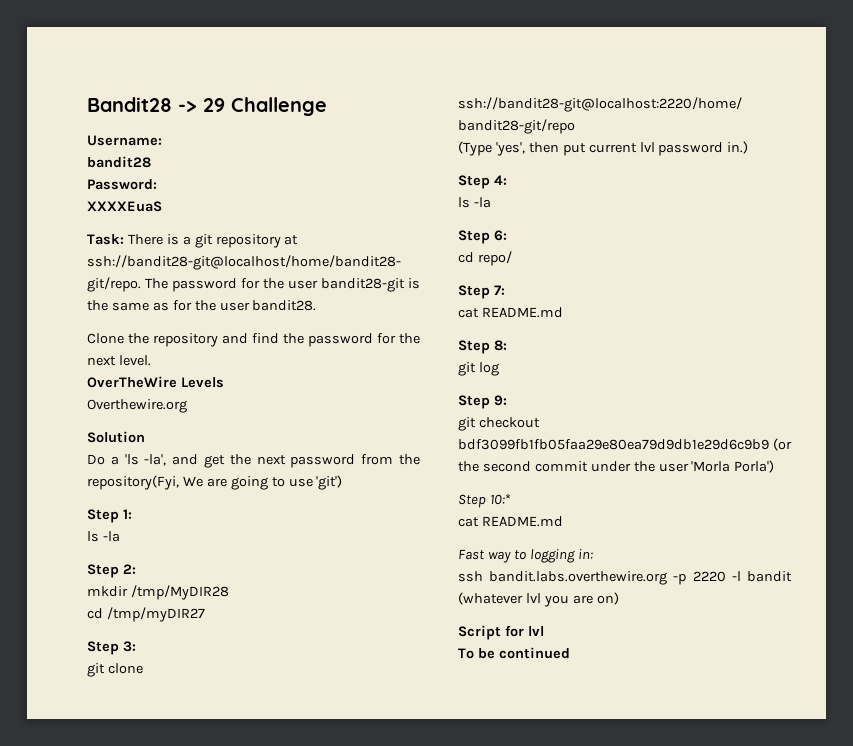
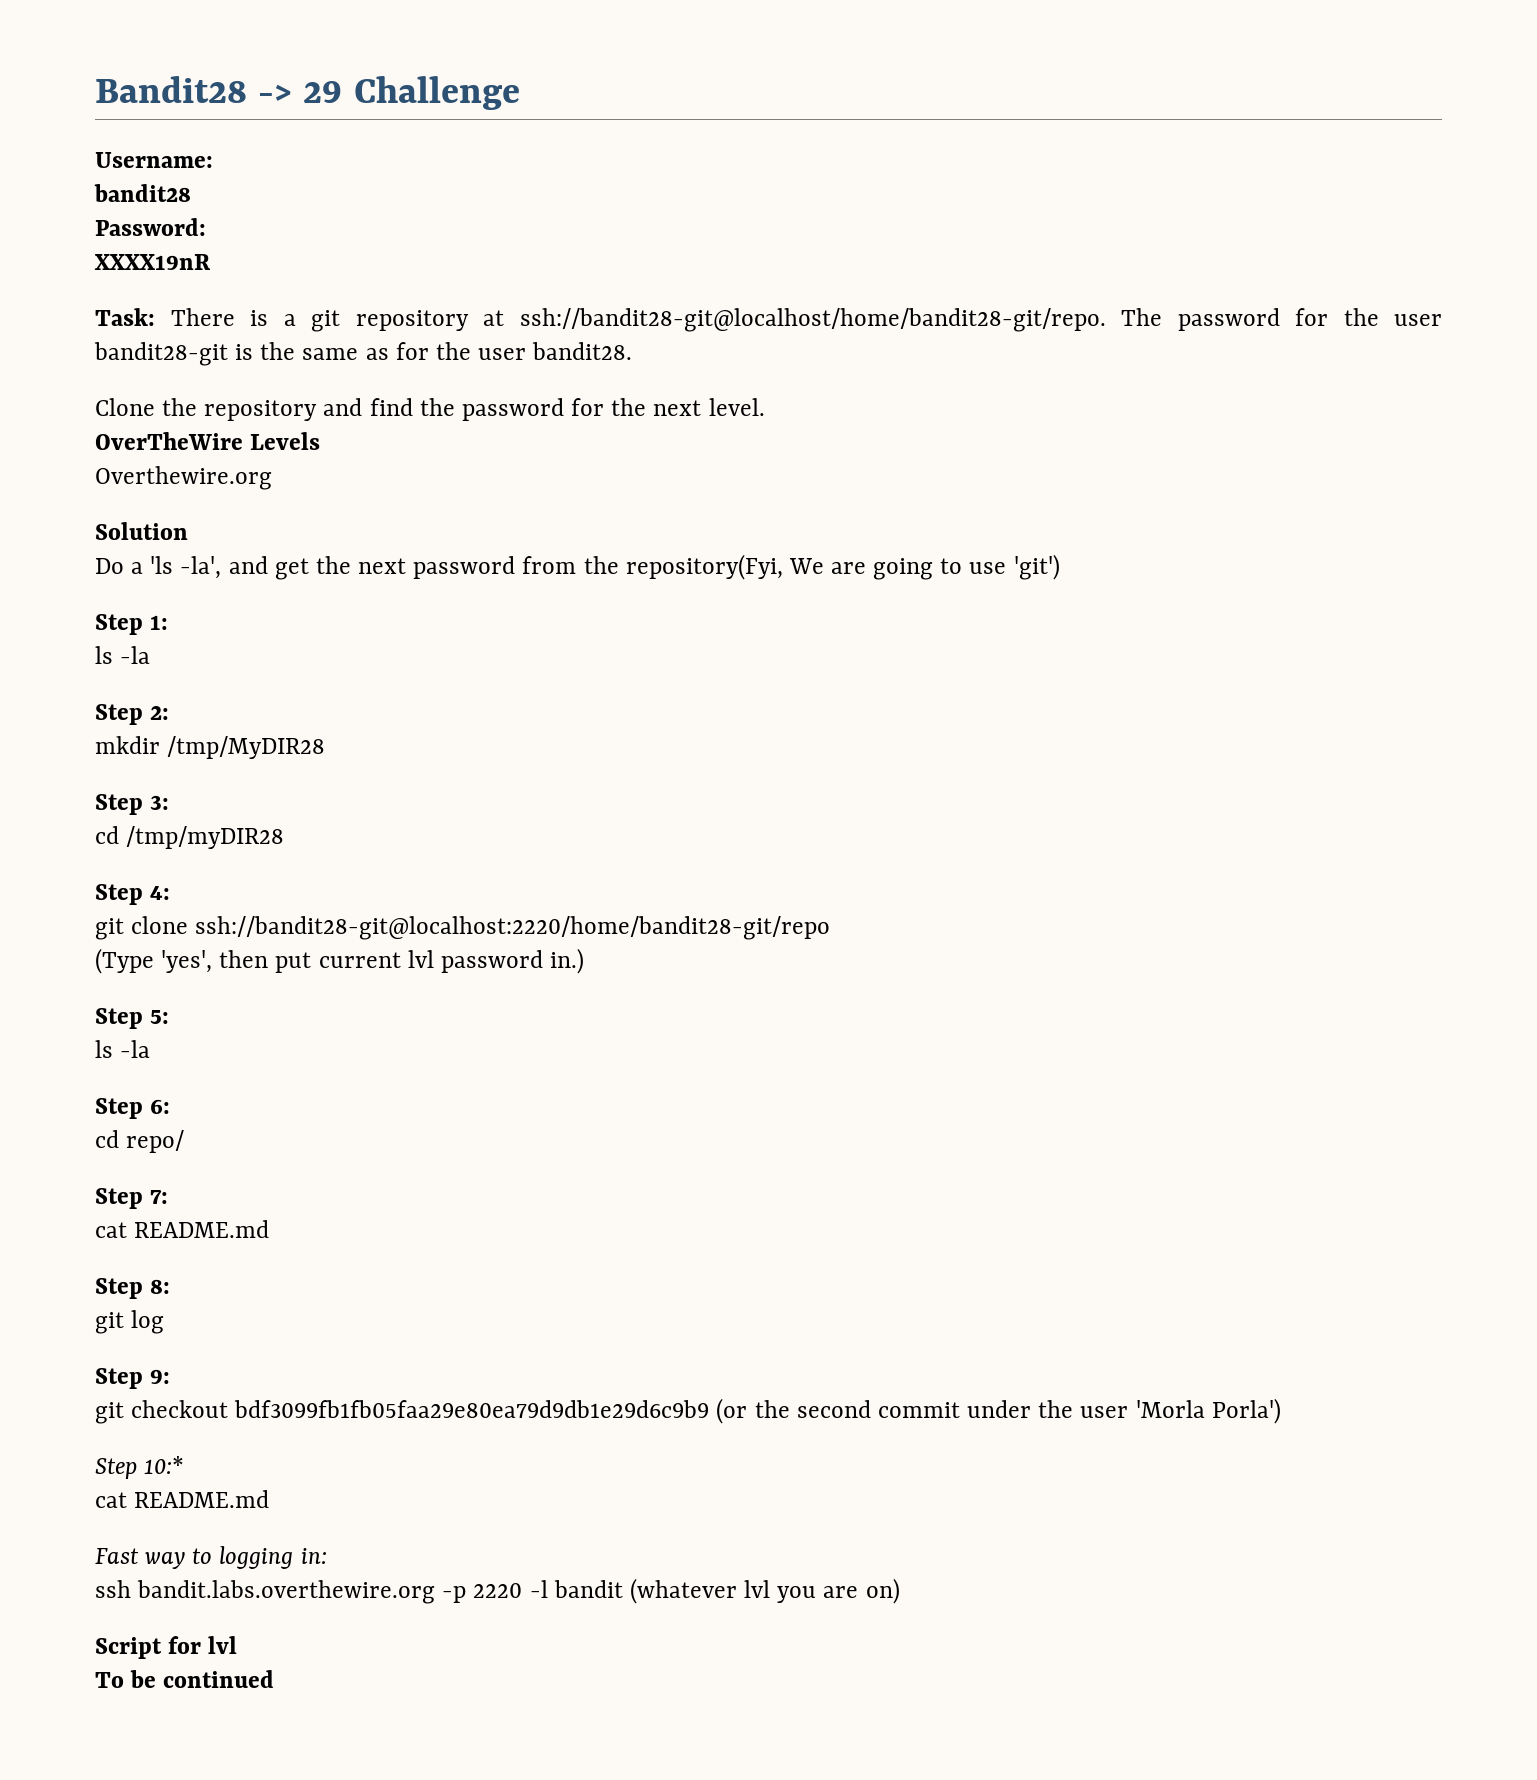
[87,201,162,212] XXXXEuaS -> [94,254,210,270] XXXX19nR
[87,607,205,622] [87,641,136,655] // cd /tmp/myDIR27 // Step 3: -> [95,794,170,815] [95,826,285,849] [95,884,171,905] // Step 3: // cd /tmp/myDIR28 // Step 4:
[493,175,507,185] 4: -> [150,1010,170,1024] 5:

